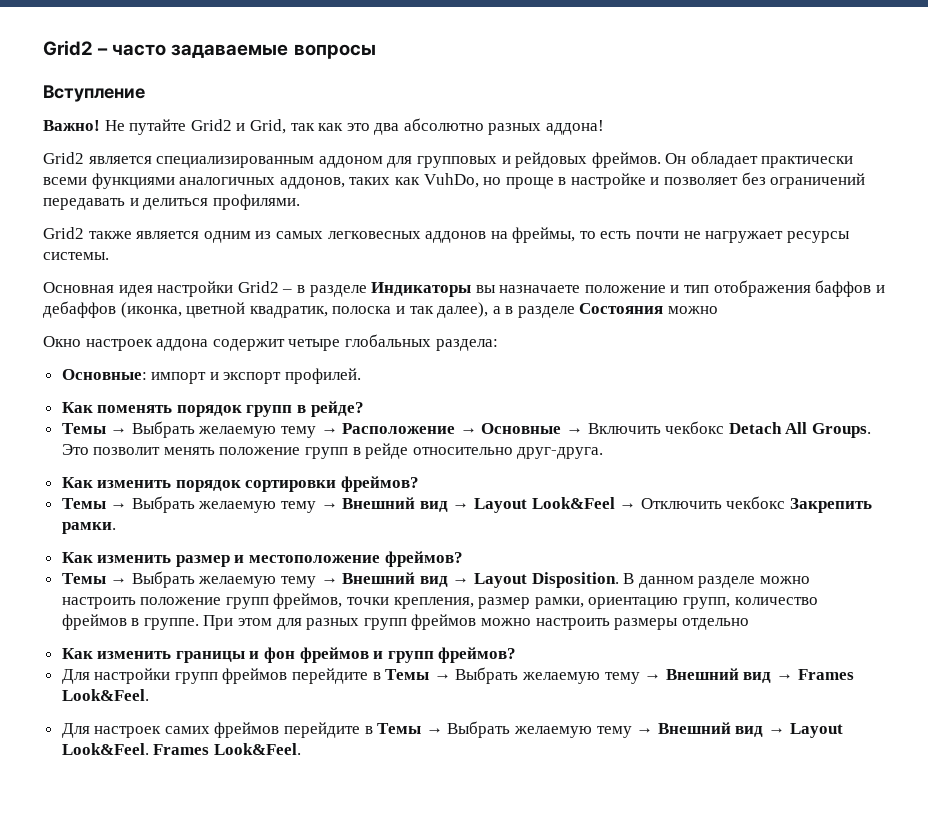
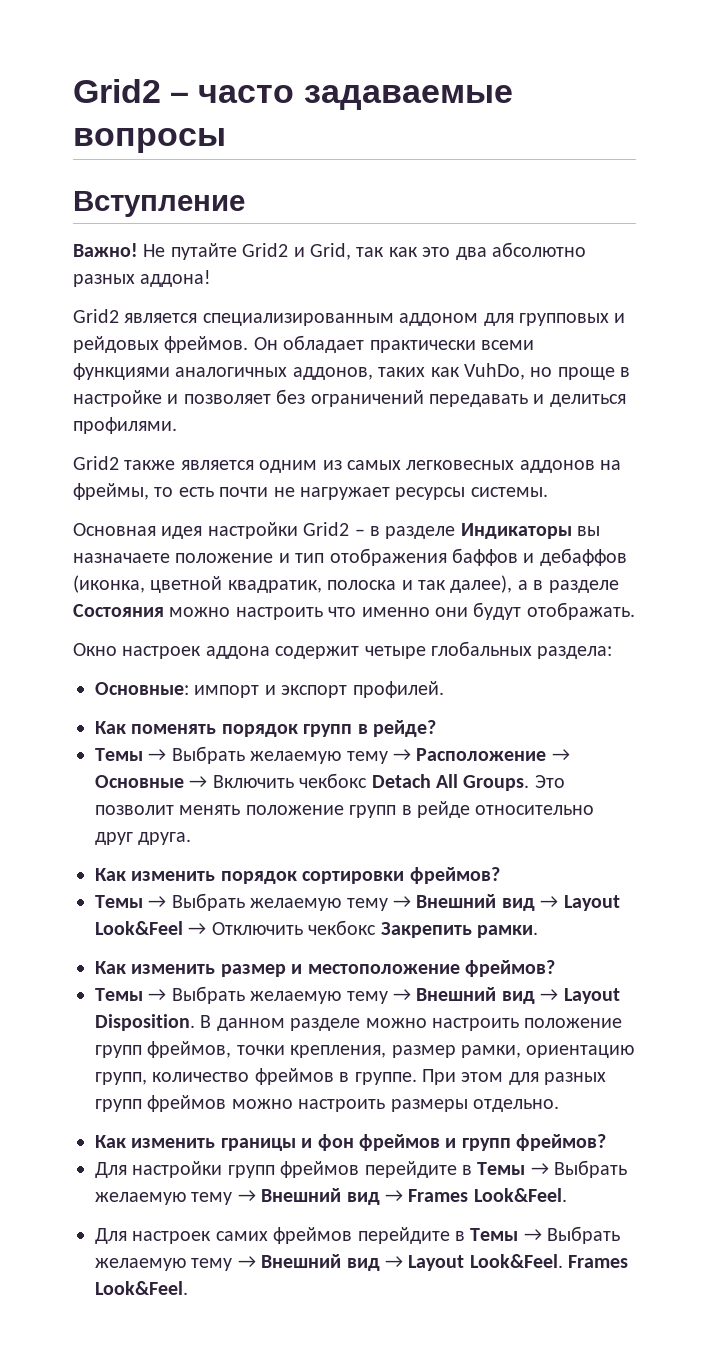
(719, 310) none -> [235,602,635,620] настроить что именно они будут отображать.
[517,447,604,459] друг-друга. -> [95,832,192,845] друг друга.
[681,618,749,630] отдельно -> [473,1099,559,1112] отдельно.

